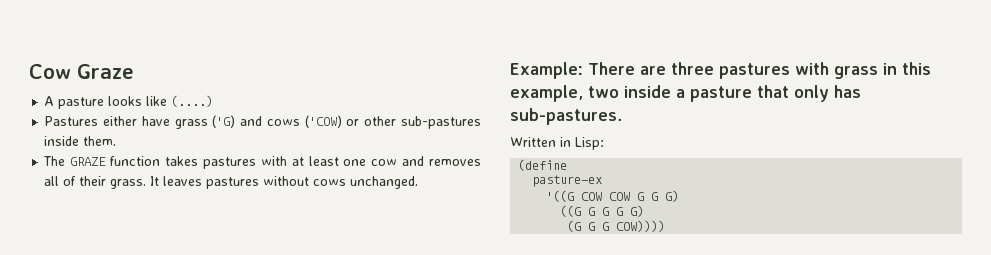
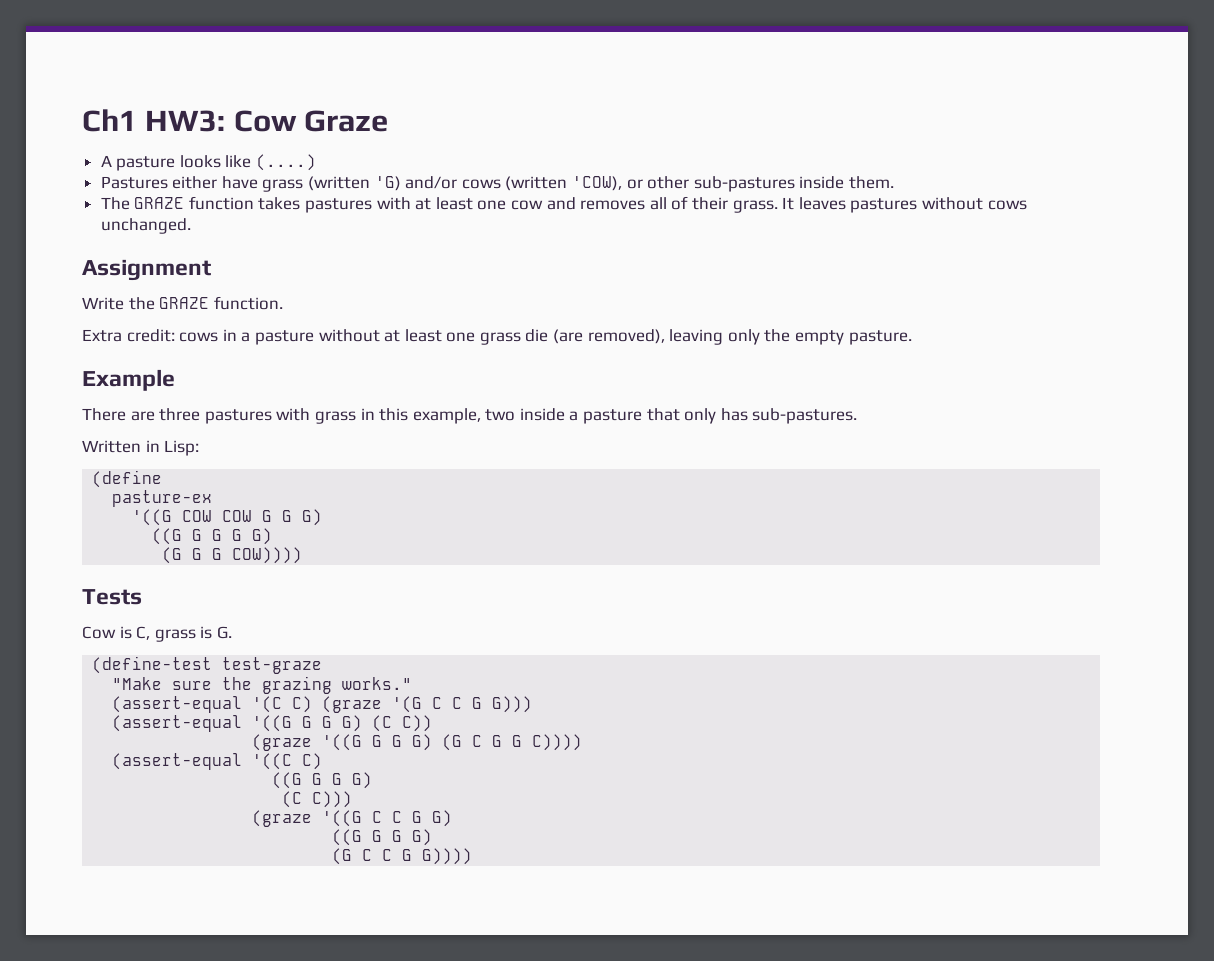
(29, 71) none -> [82,109,226,132] Ch1 HW3:
[212,115,342,128] ('G) and cows ('COW) -> [308,176,623,191] (written 'G) and/or cows (written 'COW),
[510,62,583,79] Example: -> [82,259,211,281] [82,296,283,310] [82,329,912,345] [82,369,175,391] Assignment // Write the GRAZE function. // Extra credit: cows in a pasture without at least one grass die (are removed), leaving only the empty pasture. // Example //
(666, 226) none -> [82,589,142,605] [82,626,232,642] [92,656,323,674] [112,676,413,694] [112,696,533,713] [112,715,433,732] [252,734,583,751] [112,753,323,770] [272,772,373,789] [282,791,353,808] [252,810,453,827] [332,829,433,846] [332,848,473,865] // Tests // Cow is C, grass is G. // (define-test test-graze // "Make sure the grazing works." // (assert-equal '(C C) (graze '(G C C G G))) // (assert-equal '((G G G G) (C C)) // (graze '((G G G G) (G C G G C)))) // (assert-equal '((C C) // ((G G G G) // (C C))) // (graze '((G C C G G) // ((G G G G) // (G C C G G))))

